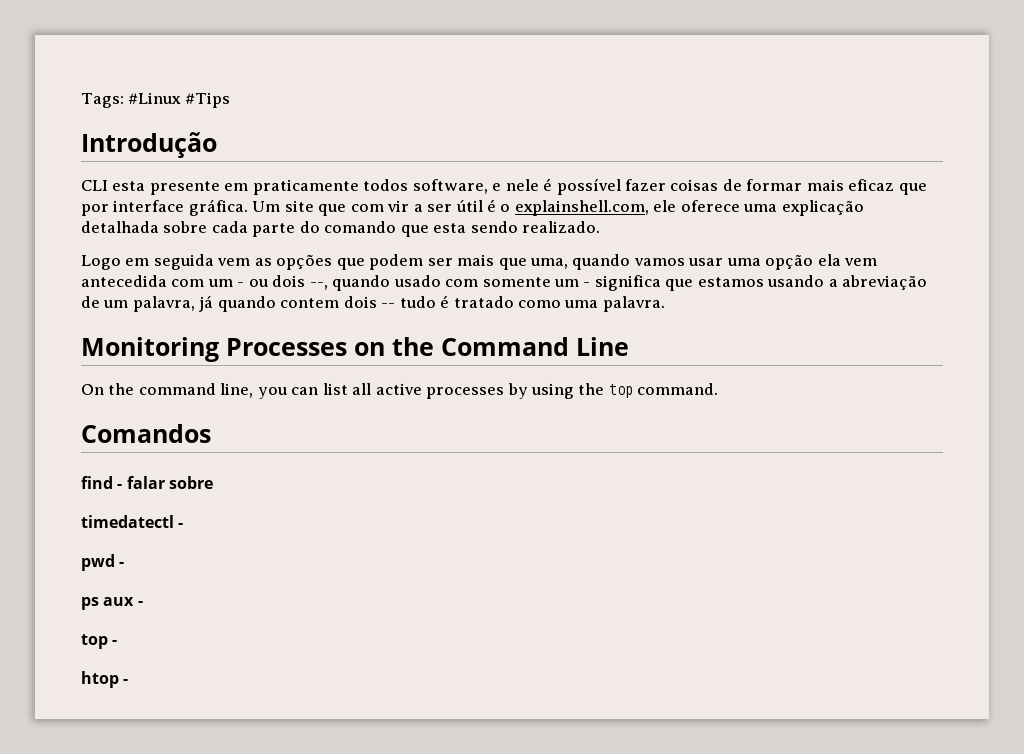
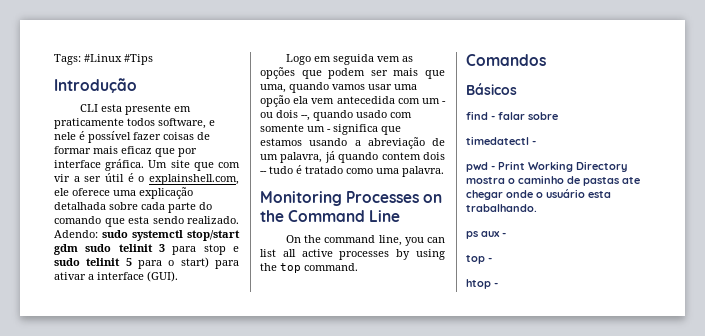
(601, 227) none -> [54,230,240,241] [54,244,239,255] [54,257,239,269] [54,271,178,282] Adendo: sudo systemctl stop/start gdm sudo telinit 3 para stop e sudo telinit 5 para o start) para ativar a interface (GUI).
(211, 433) none -> [466,83,517,95] // Básicos
(125, 564) none -> [498,161,627,172] [466,175,640,186] [466,189,611,200] [466,204,537,212] Print Working Directory mostra o caminho de pastas ate chegar onde o usuário esta trabalhando.

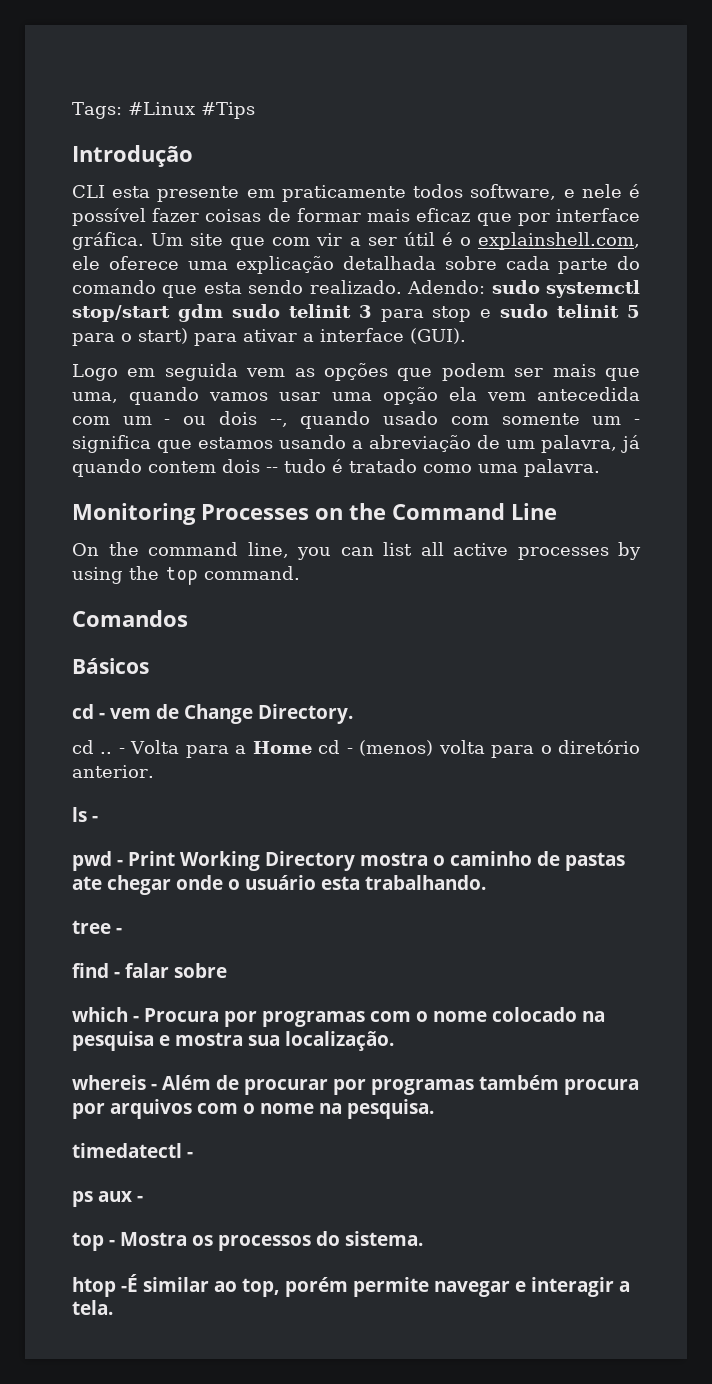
[466,111,558,120] [466,136,529,145] find - falar sobre // timedatectl -> [72,704,353,724] [72,740,640,758] [72,765,154,778] [72,807,87,822] cd - vem de Change Directory. // cd .. - Volta para a Home cd - (menos) volta para o diretório anterior. // ls
(537, 208) none -> [72,920,122,934] [72,963,227,978] [72,1007,605,1027] [72,1031,394,1051] [72,1075,639,1095] [72,1099,434,1119] [72,1143,193,1158] // tree - // find - falar sobre // which - Procura por programas com o nome colocado na pesquisa e mostra sua localização. // whereis - Além de procurar por programas também procura por arquivos com o nome na pesquisa. // timedatectl -
[466,279,498,289] // htop - -> [120,1231,423,1251] [72,1274,630,1297] [72,1300,113,1315] Mostra os processos do sistema. // htop -É similar ao top, porém permite navegar e interagir a tela.

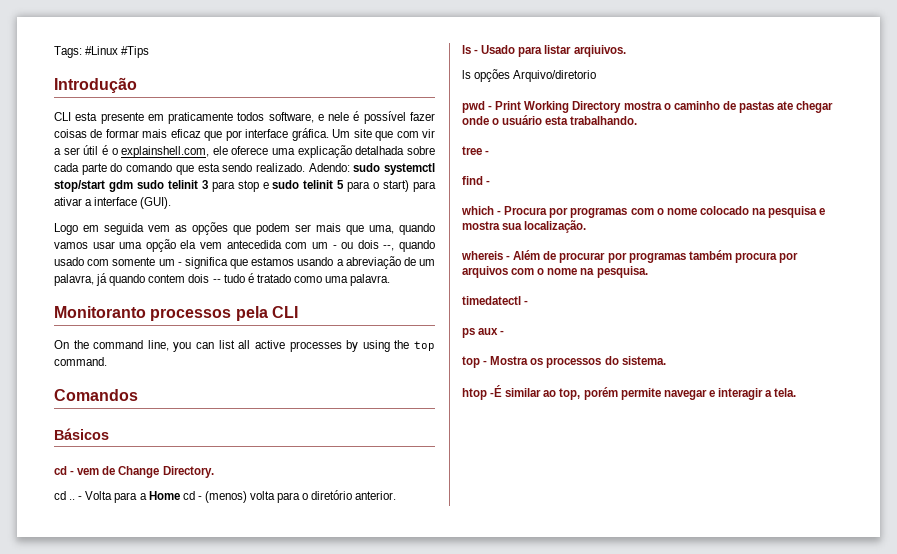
[72,503,557,525] Monitoring Processes on the Command Line -> [54,306,298,321] Monitoranto processos pela CLI
(98, 819) none -> [481,45,626,57] [462,69,597,82] Usado para listar arqiuivos. // ls opções Arquivo/diretorio
[125,963,227,978] falar sobre -> (491, 182) none

